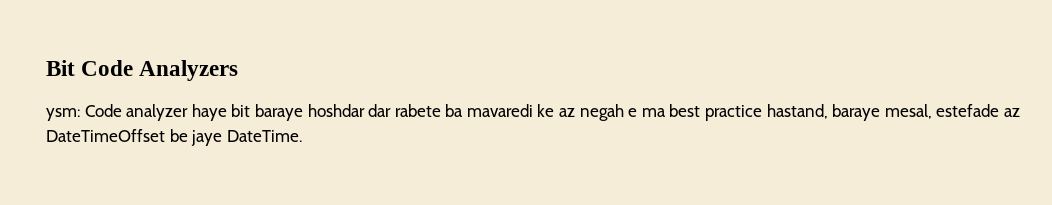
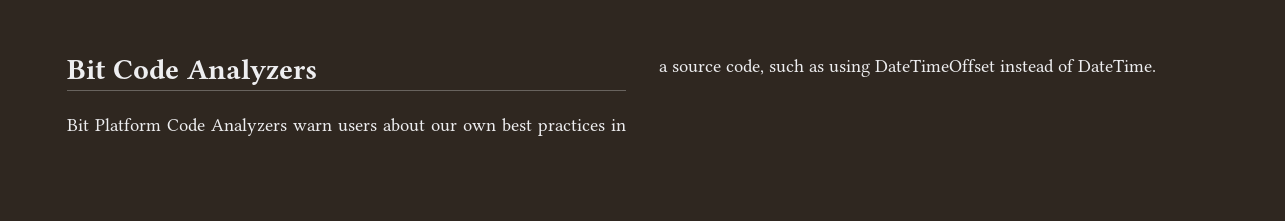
[46,104,1020,121] [46,129,223,146] ysm: Code analyzer haye bit baraye hoshdar dar rabete ba mavaredi ke az negah e ma best practice hastand, baraye mesal, estefade az DateTimeOffset be jaye -> [67,118,626,136] [659,59,1075,77] Bit Platform Code Analyzers warn users about our own best practices in a source code, such as using DateTimeOffset instead of

